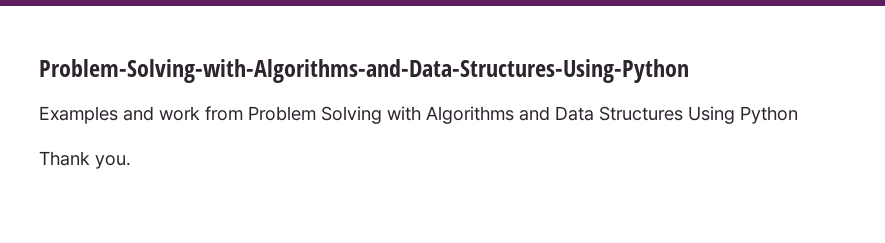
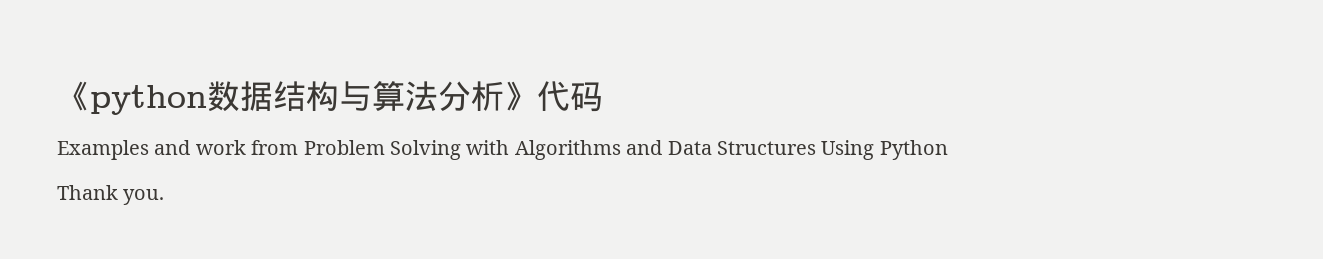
[39,59,689,83] Problem-Solving-with-Algorithms-and-Data-Structures-Using-Python -> [57,81,603,115] 《python数据结构与算法分析》代码

